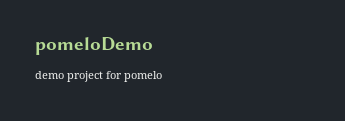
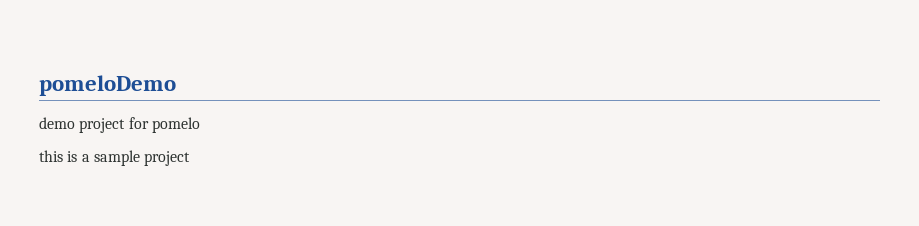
(162, 76) none -> [39,150,191,166] // this is a sample project

